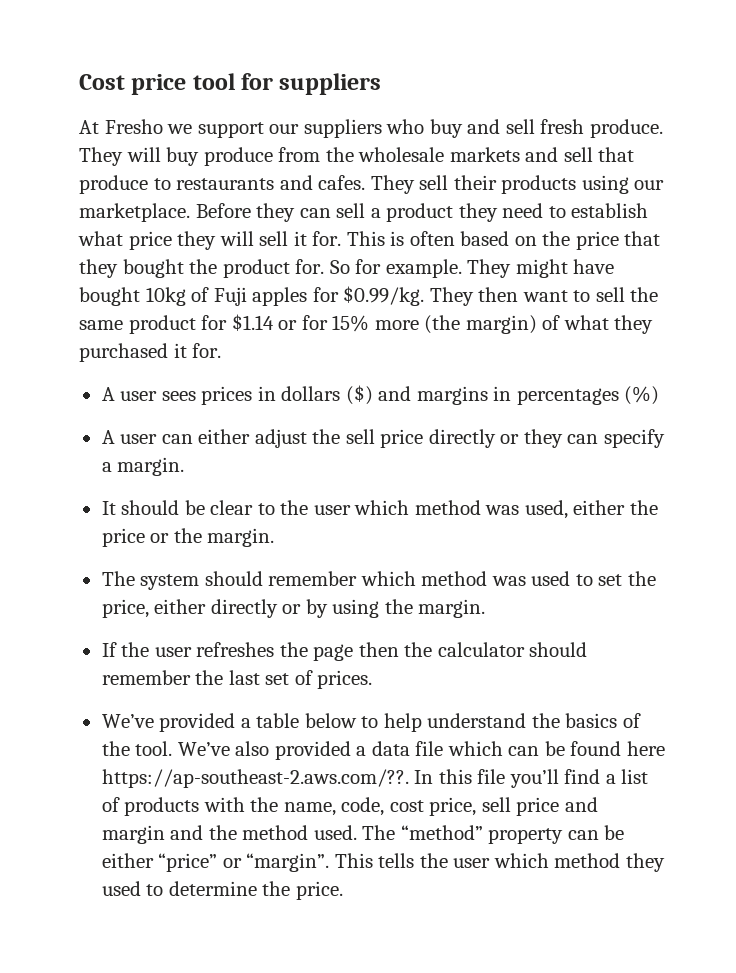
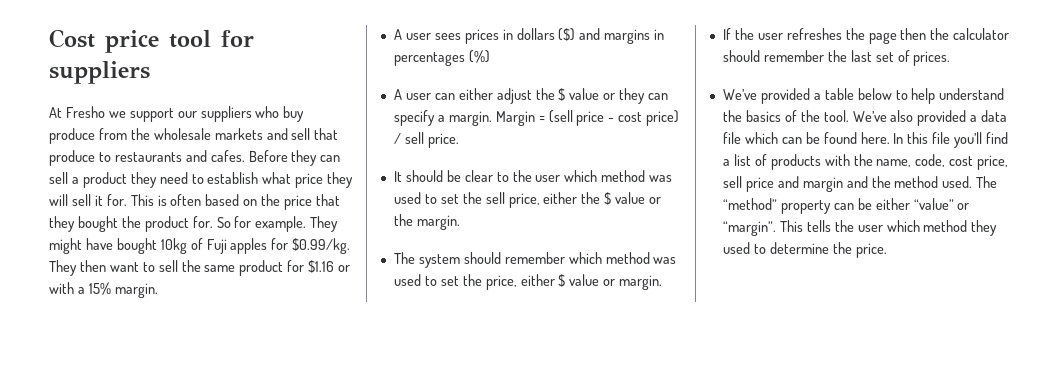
[467,119,663,138] [79,147,200,166] and sell fresh produce. They will buy -> (305, 114) none
[370,175,665,194] [79,203,190,222] They sell their products using our marketplace. -> (245, 156) none
[231,314,654,334] [79,343,222,362] $1.14 or for 15% more (the margin) of what they purchased it for. -> [308,260,351,273] [49,282,158,298] $1.16 or with a 15% margin.
[345,429,496,448] sell price directly -> [558,88,600,101] $ value
(185, 466) none -> [495,110,680,126] [393,132,459,148] Margin = (sell price - cost price) / sell price.
[524,500,658,519] [101,528,145,547] used, either the price -> [393,192,646,208] used to set the sell price, either the $ value
[210,599,413,618] directly or by using the -> [558,274,616,287] $ value or
[626,741,665,756] [101,769,409,788] here https://ap-southeast-2.aws.com/??. -> [860,132,890,144] here.
[158,853,218,872] “price” -> [913,198,954,210] “value”

